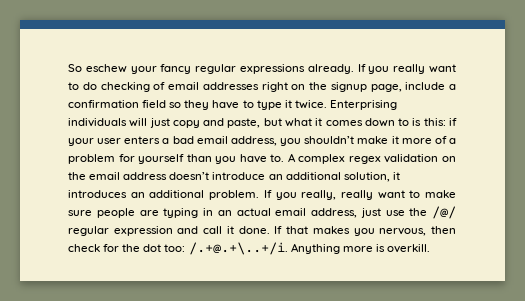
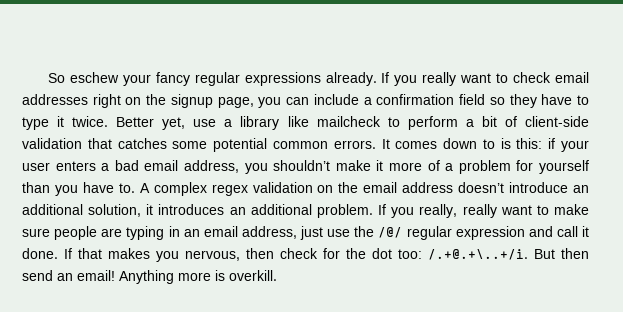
[82,82,166,92] do checking of -> [513,72,552,83] check
(402, 88) none -> [258,97,310,108] you can
[329,100,397,110] [68,118,323,128] Enterprising individuals will just copy and paste, but what it -> [116,116,589,130] [22,138,390,152] Better yet, use a library like mailcheck to perform a bit of client-side validation that catches some potential common errors. It
[236,208,271,216] actual -> (200, 233) none
(288, 248) none -> [534,248,589,259] [22,270,115,281] But then send an email!

